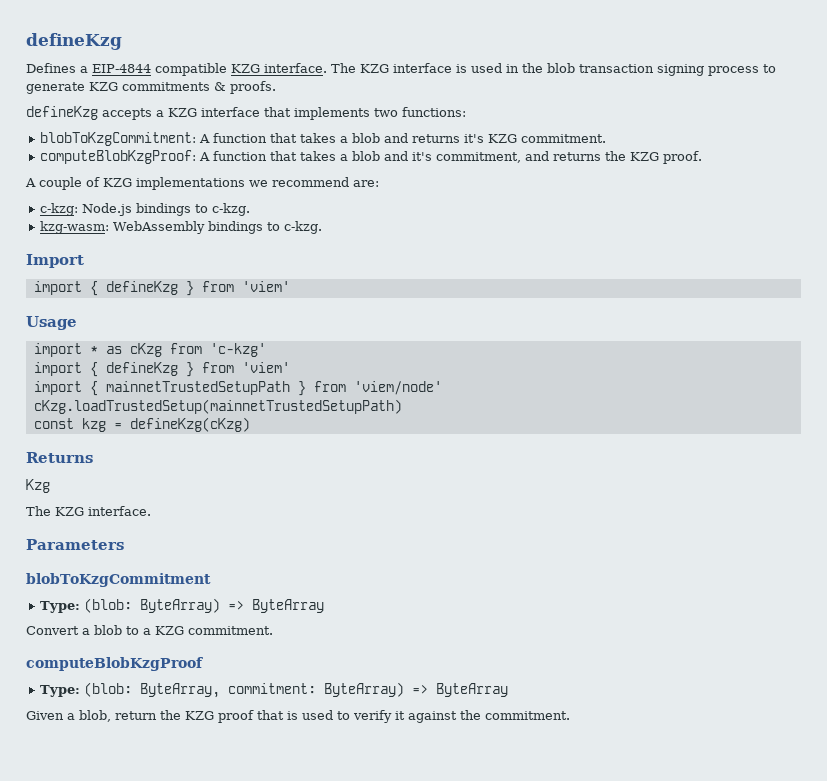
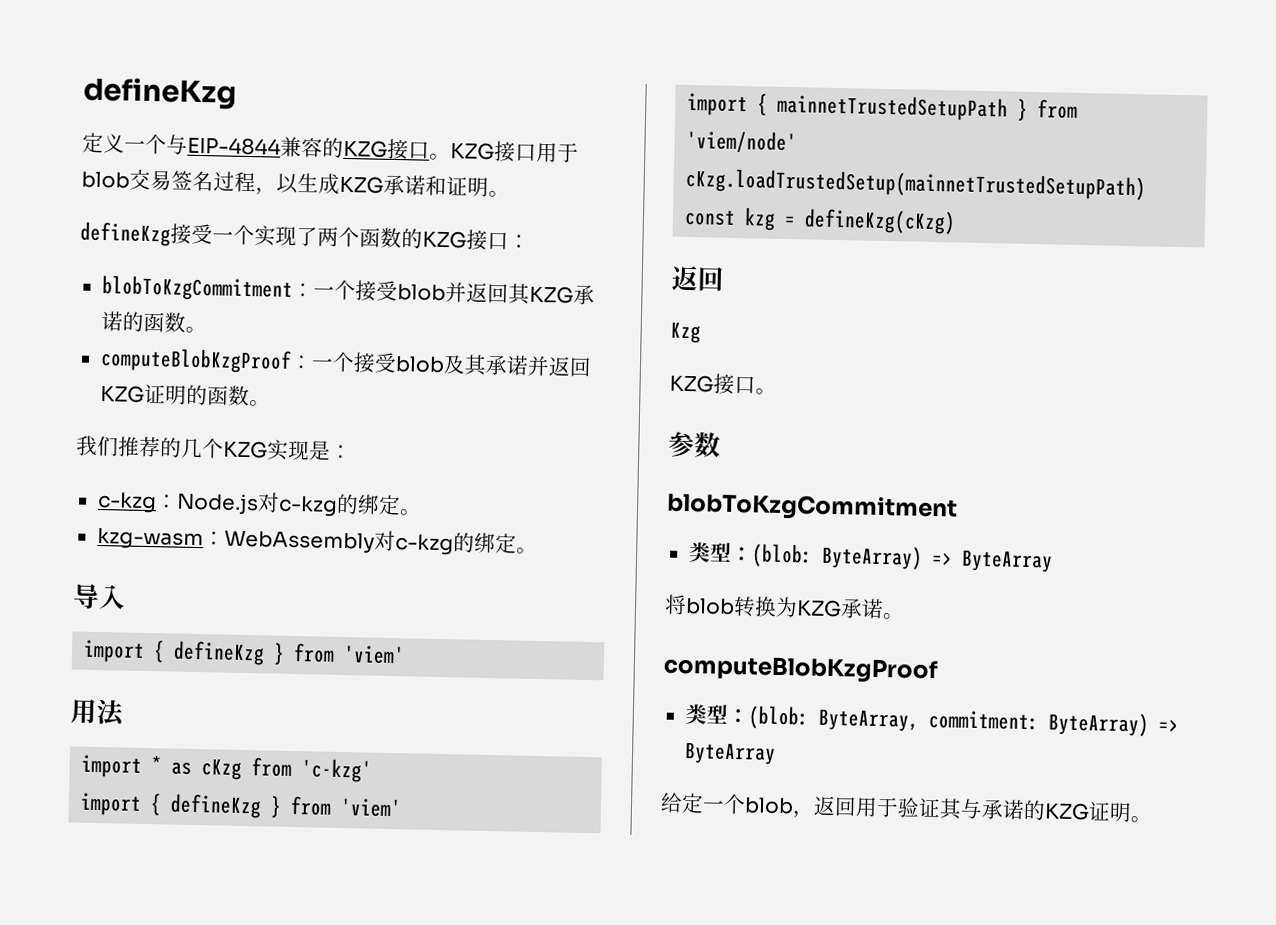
[26,63,776,76] [26,81,276,94] [26,106,466,120] [40,132,607,146] [40,150,703,164] [25,177,379,190] [40,203,251,216] [40,221,323,234] [26,254,84,268] [33,281,290,296] [26,316,77,330] Defines a EIP-4844 compatible KZG interface. The KZG interface is used in the blob transaction signing process to generate KZG commitments & proofs. // defineKzg accepts a KZG interface that implements two functions: // blobToKzgCommitment: A function that takes a blob and returns it's KZG commitment. // computeBlobKzgProof: A function that takes a blob and it's commitment, and returns the KZG proof. // A couple of KZG implementations we recommend are: // c-kzg: Node.js bindings to c-kzg. // kzg-wasm: WebAssembly bindings to c-kzg. // Import // import { defineKzg } from 'viem' // Usage -> [82,132,579,163] [81,169,510,198] [80,221,530,251] [101,275,595,306] [100,311,207,334] [99,346,592,378] [99,383,271,407] [76,435,352,461] [96,491,421,517] [96,527,538,556] [72,583,126,610] [83,639,406,666] [70,698,126,727] 定义一个与EIP-4844兼容的KZG接口。KZG接口用于blob交易签名过程，以生成KZG承诺和证明。 // defineKzg接受一个实现了两个函数的KZG接口： // blobToKzgCommitment：一个接受blob并返回其KZG承诺的函数。 // computeBlobKzgProof：一个接受blob及其承诺并返回KZG证明的函数。 // 我们推荐的几个KZG实现是： // c-kzg：Node.js对c-kzg的绑定。 // kzg-wasm：WebAssembly对c-kzg的绑定。 // 导入 // import { defineKzg } from 'viem' // 用法
[26,452,93,463] Returns -> [671,265,725,292] 返回
[26,506,151,516] [26,539,124,550] The KZG interface. // Parameters -> [669,373,777,395] [668,431,721,458] KZG接口。 // 参数
[40,601,81,613] Type: -> [687,542,753,563] 类型：
[26,625,273,635] Convert a blob to a KZG commitment. -> [664,594,904,620] 将blob转换为KZG承诺。
[40,685,81,697] Type: -> [684,704,749,725] 类型：
[26,710,570,723] Given a blob, return the KZG proof that is used to verify it against the commitment. -> [660,792,1152,823] 给定一个blob，返回用于验证其与承诺的KZG证明。

